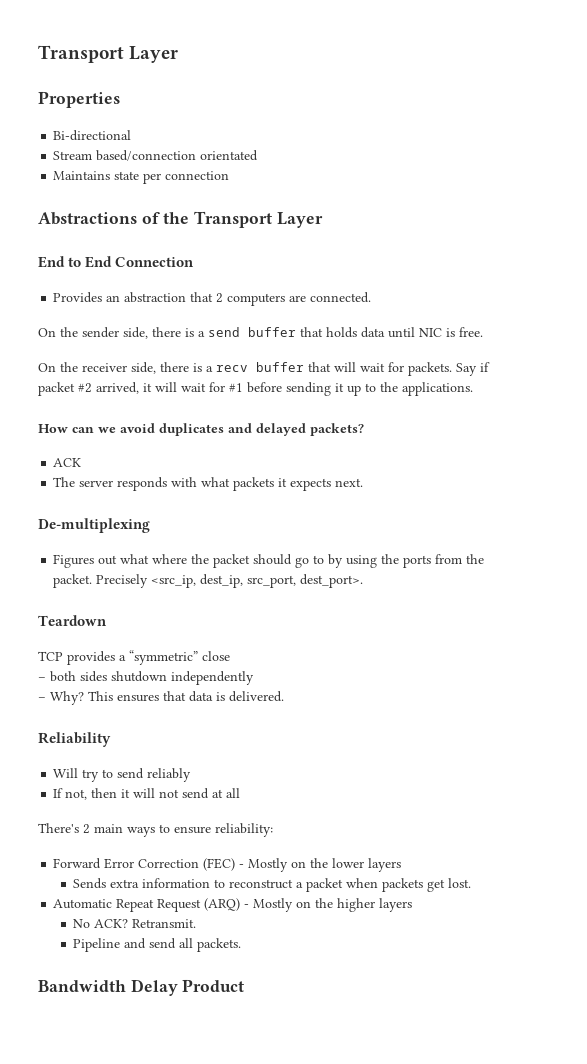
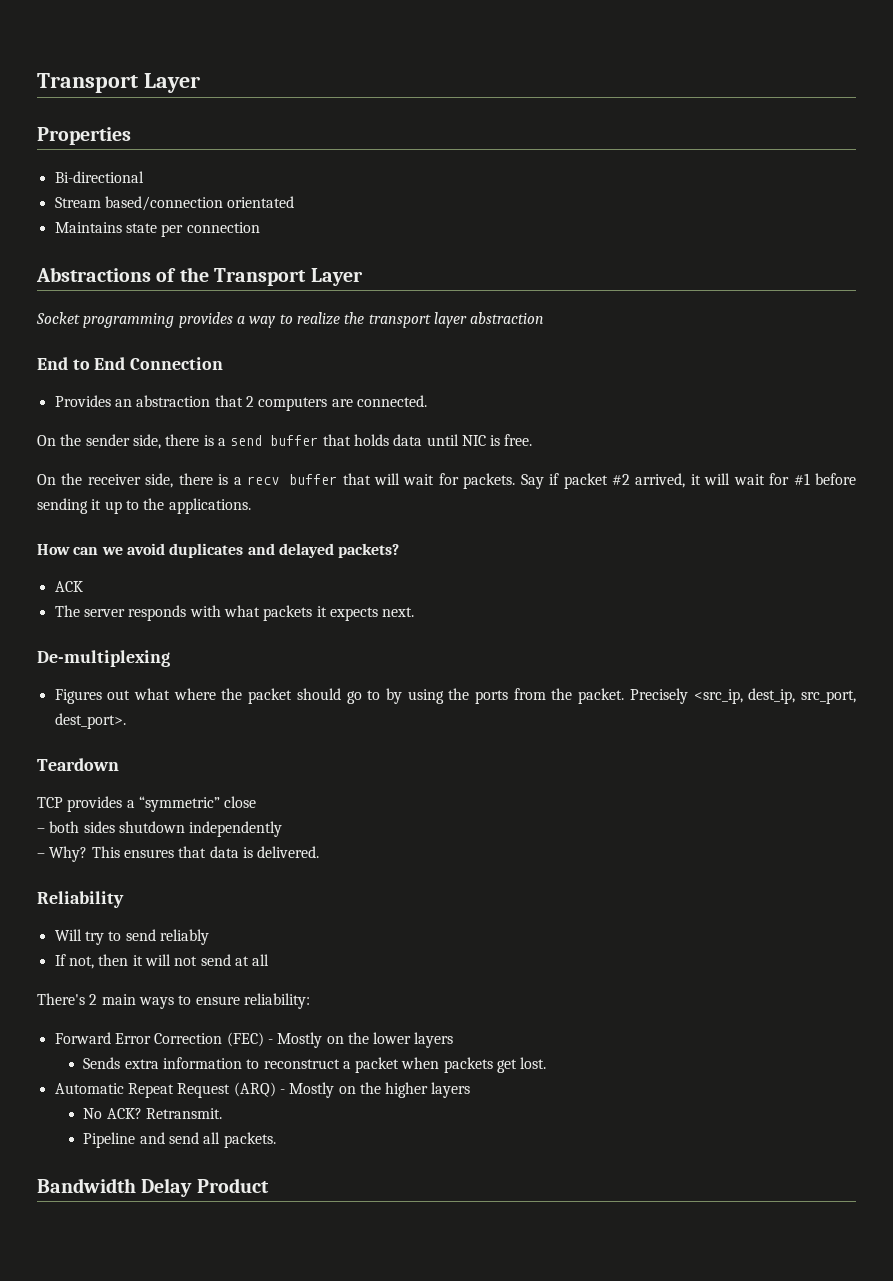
(323, 220) none -> [36,312,545,328] // Socket programming provides a way to realize the transport layer abstraction

